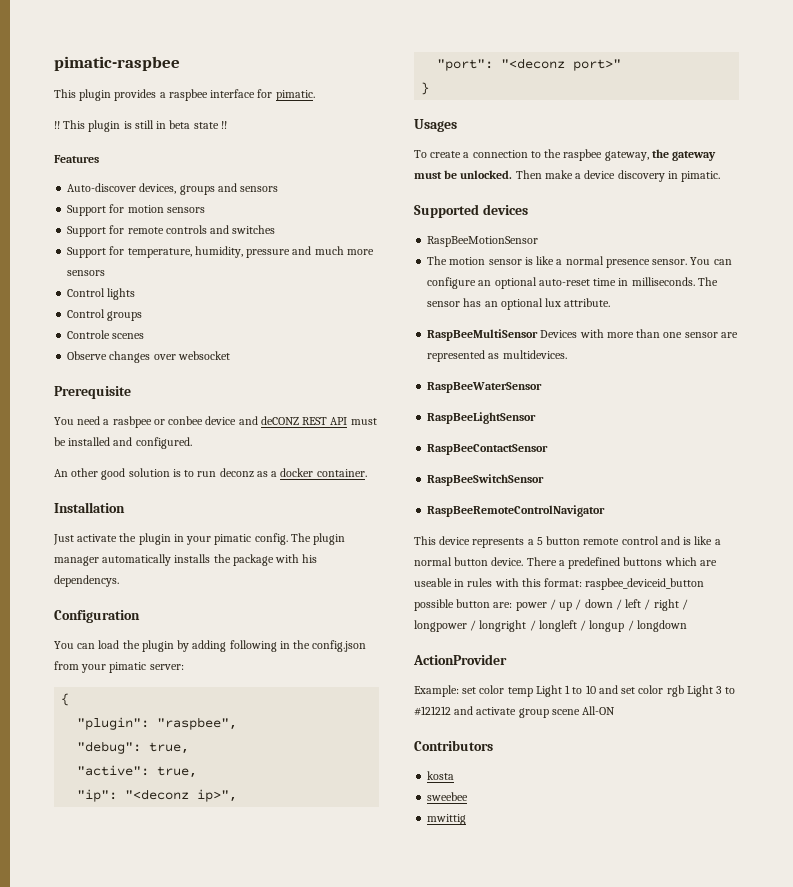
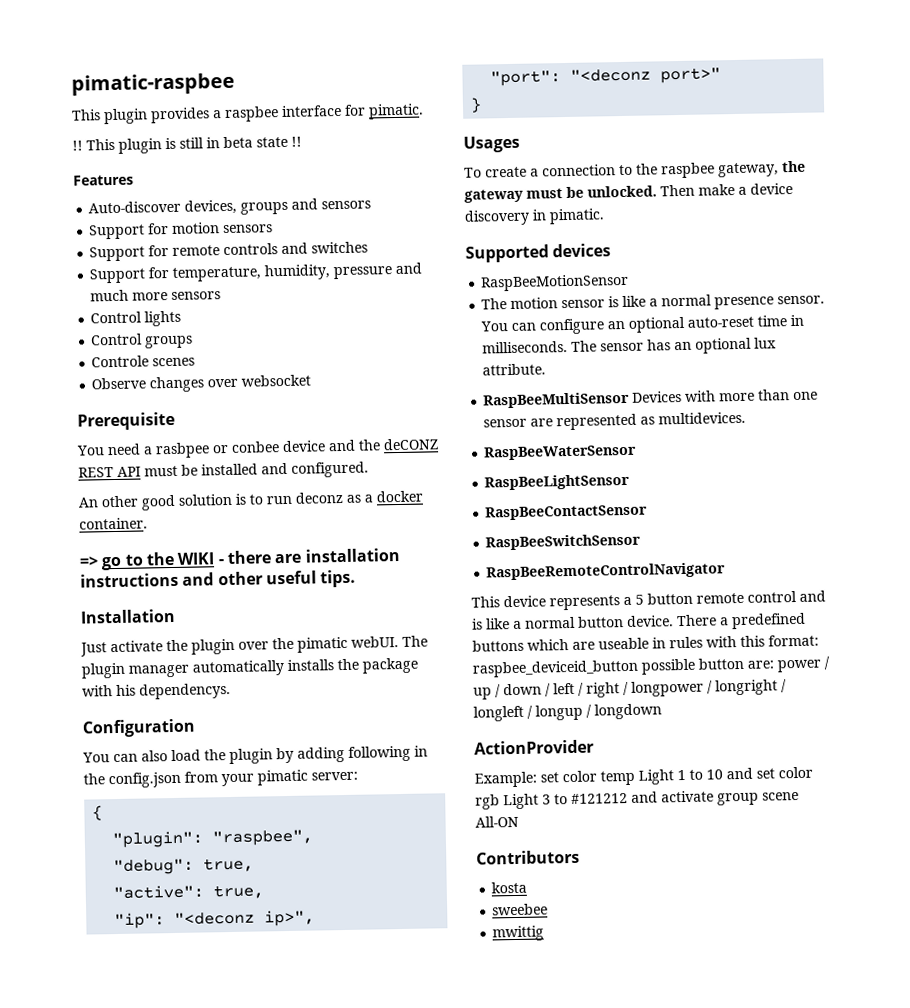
(258, 420) none -> [358,439,381,451] the
(367, 473) none -> [79,547,400,571] [80,569,357,588] // => go to the WIKI - there are installation instructions and other useful tips.
[173,533,288,545] in your pimatic config. -> [238,636,399,653] over the pimatic webUI.
(96, 646) none -> [141,750,168,762] also

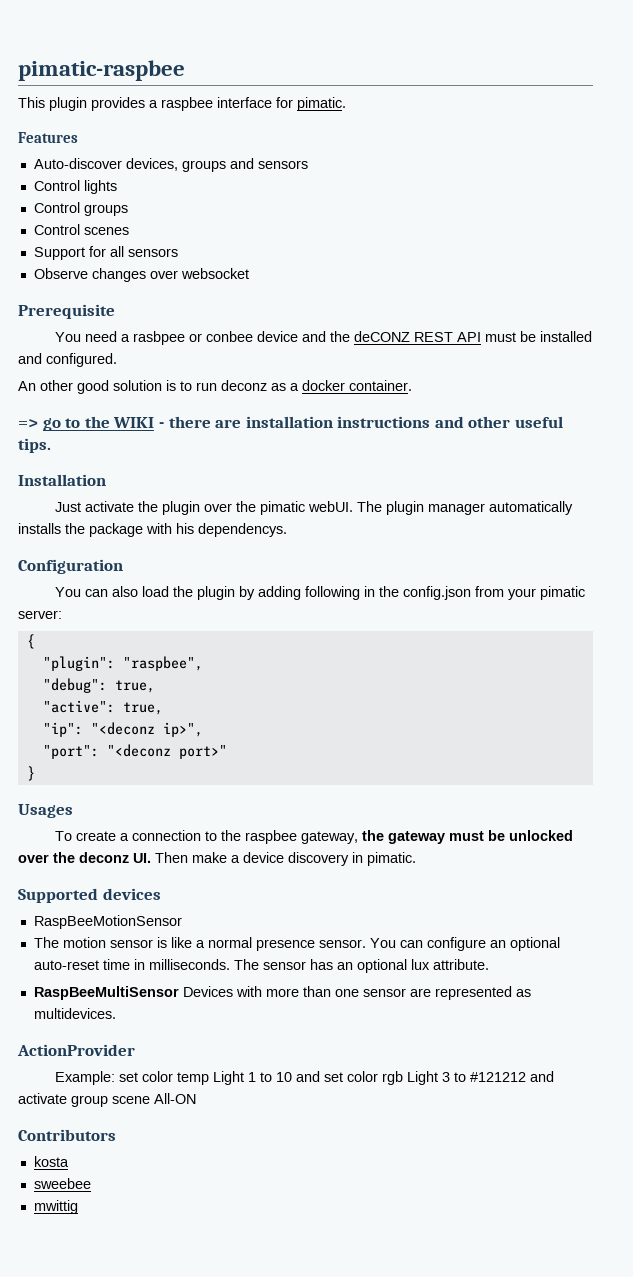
[72,136,302,154] // !! This plugin is still in beta state !! -> (346, 104) none
[89,222,274,240] [89,241,369,262] [89,262,423,284] [90,289,222,302] // Support for motion sensors // Support for remote controls and switches // Support for temperature, humidity, pressure and much more sensors -> (308, 164) none
[91,355,150,368] Controle -> [33,224,80,235] Control
(196, 362) none -> [33,246,178,260] // Support for all sensors
[587,185,657,198] unlocked. -> [509,830,574,841] [18,852,151,863] unlocked over the deconz UI.
[484,444,638,461] [484,473,631,491] [485,504,649,521] [485,533,642,551] [486,562,727,581] [471,590,826,611] [472,612,806,630] [472,634,819,652] [472,656,830,678] [473,679,787,700] [473,703,662,722] // RaspBeeWaterSensor // RaspBeeLightSensor // RaspBeeContactSensor // RaspBeeSwitchSensor // RaspBeeRemoteControlNavigator // This device represents a 5 button remote control and is like a normal button device. There a predefined buttons which are useable in rules with this format: raspbee_deviceid_button possible button are: power / up / down / left / right / longpower / longright / longleft / longup / longdown -> (116, 1013) none

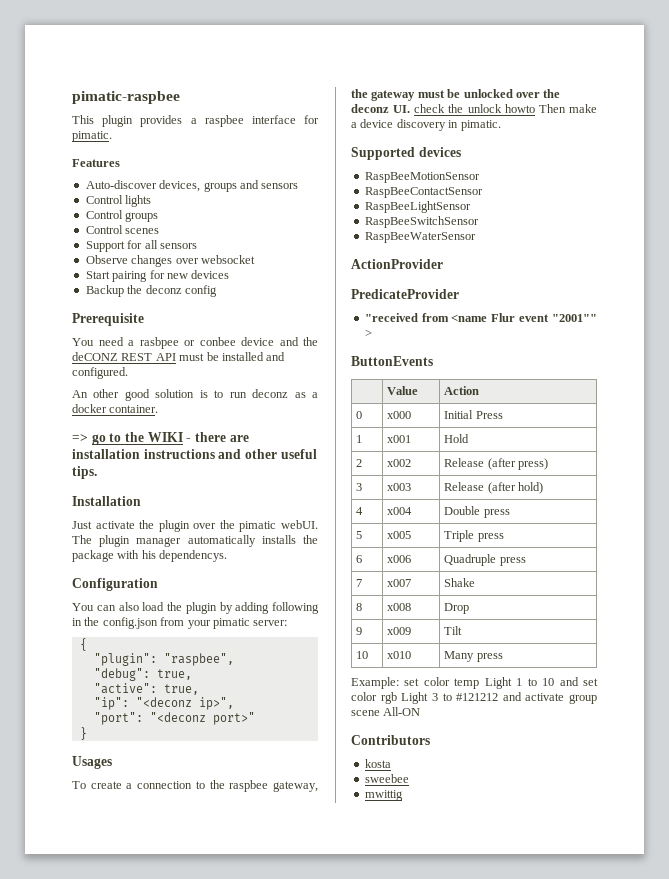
(249, 273) none -> [85,270,230,282] [85,285,217,297] // Start pairing for new devices // Backup the deconz config
(151, 858) none -> [414,104,535,113] check the unlock howto
[33,937,560,951] [33,959,489,973] [33,986,531,1000] [33,1008,116,1019] [17,1044,135,1056] The motion sensor is like a normal presence sensor. You can configure an optional auto-reset time in milliseconds. The sensor has an optional lux attribute. // RaspBeeMultiSensor Devices with more than one sensor are represented as multidevices. // ActionProvider -> [364,187,483,198] [364,201,471,213] [364,216,479,228] [364,232,476,243] [351,259,443,269] [351,289,459,299] [364,313,597,322] [364,329,372,337] [351,356,433,366] [387,386,419,395] [444,386,480,395] [356,411,363,419] [387,411,412,419] [444,410,503,419] [356,435,363,443] [387,435,412,443] [444,434,470,443] [356,459,363,467] [387,459,412,467] [444,458,549,470] [356,483,363,491] [387,483,412,491] [444,482,544,494] [356,507,364,515] [387,507,413,515] [444,506,510,518] [356,531,363,539] [387,531,412,539] [444,530,504,542] [356,555,363,563] [387,555,412,563] [444,554,526,566] [356,579,363,587] [387,579,412,587] [444,578,476,587] [356,603,363,611] [387,603,412,611] [444,603,470,614] [356,627,363,635] [387,627,412,635] [444,626,463,635] [356,651,369,659] [387,651,412,659] [444,651,503,662] RaspBeeContactSensor // RaspBeeLightSensor // RaspBeeSwitchSensor // RaspBeeWaterSensor // ActionProvider // PredicateProvider // "received from <name Flur event "2001"" > // ButtonEvents // | Value | Action // 0 | x000 | Initial Press // 1 | x001 | Hold // 2 | x002 | Release (after press) // 3 | x003 | Release (after hold) // 4 | x004 | Double press // 5 | x005 | Triple press // 6 | x006 | Quadruple press // 7 | x007 | Shake // 8 | x008 | Drop // 9 | x009 | Tilt // 10 | x010 | Many press

